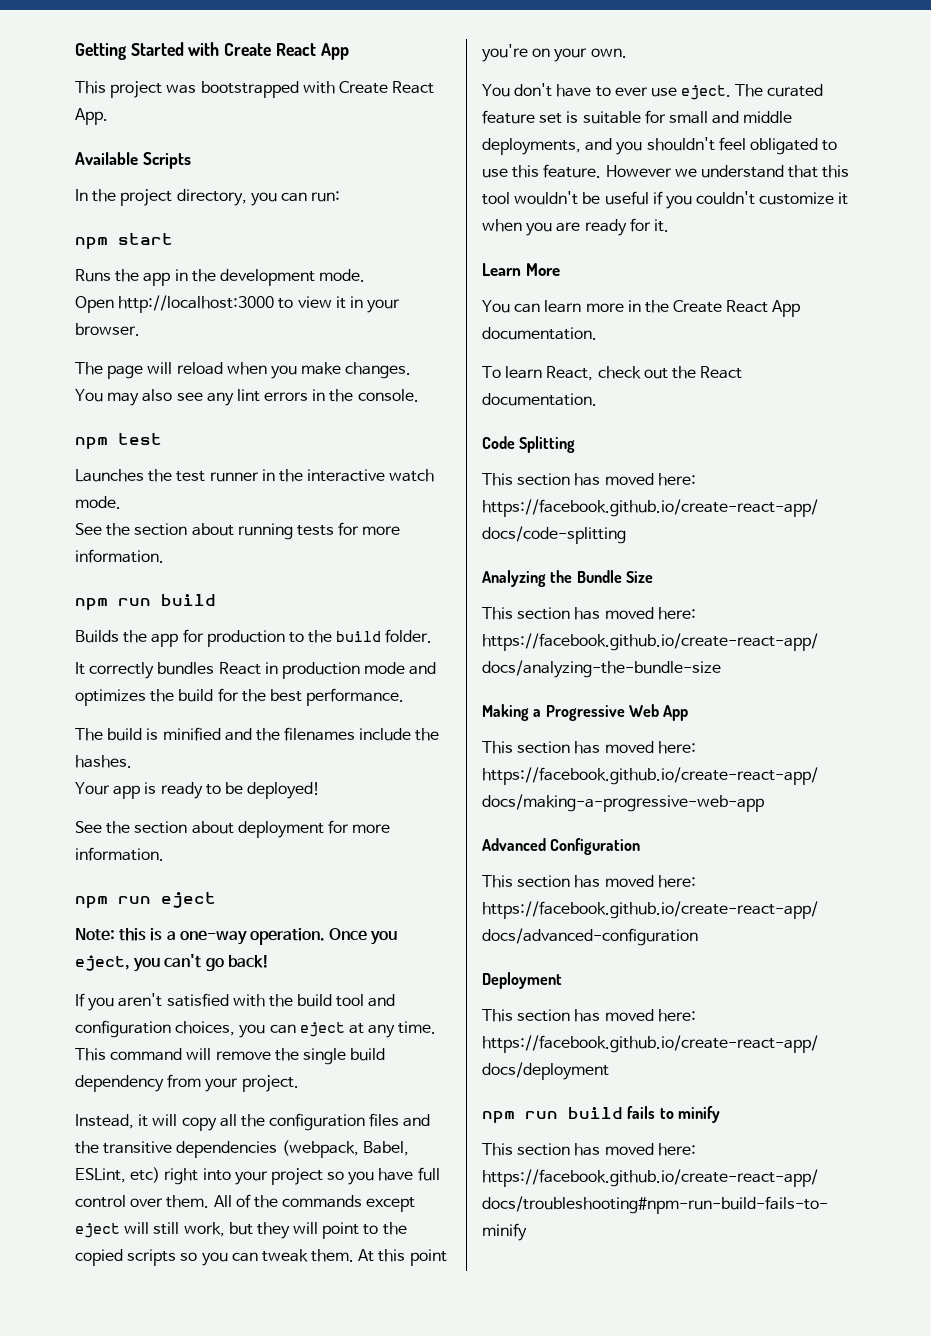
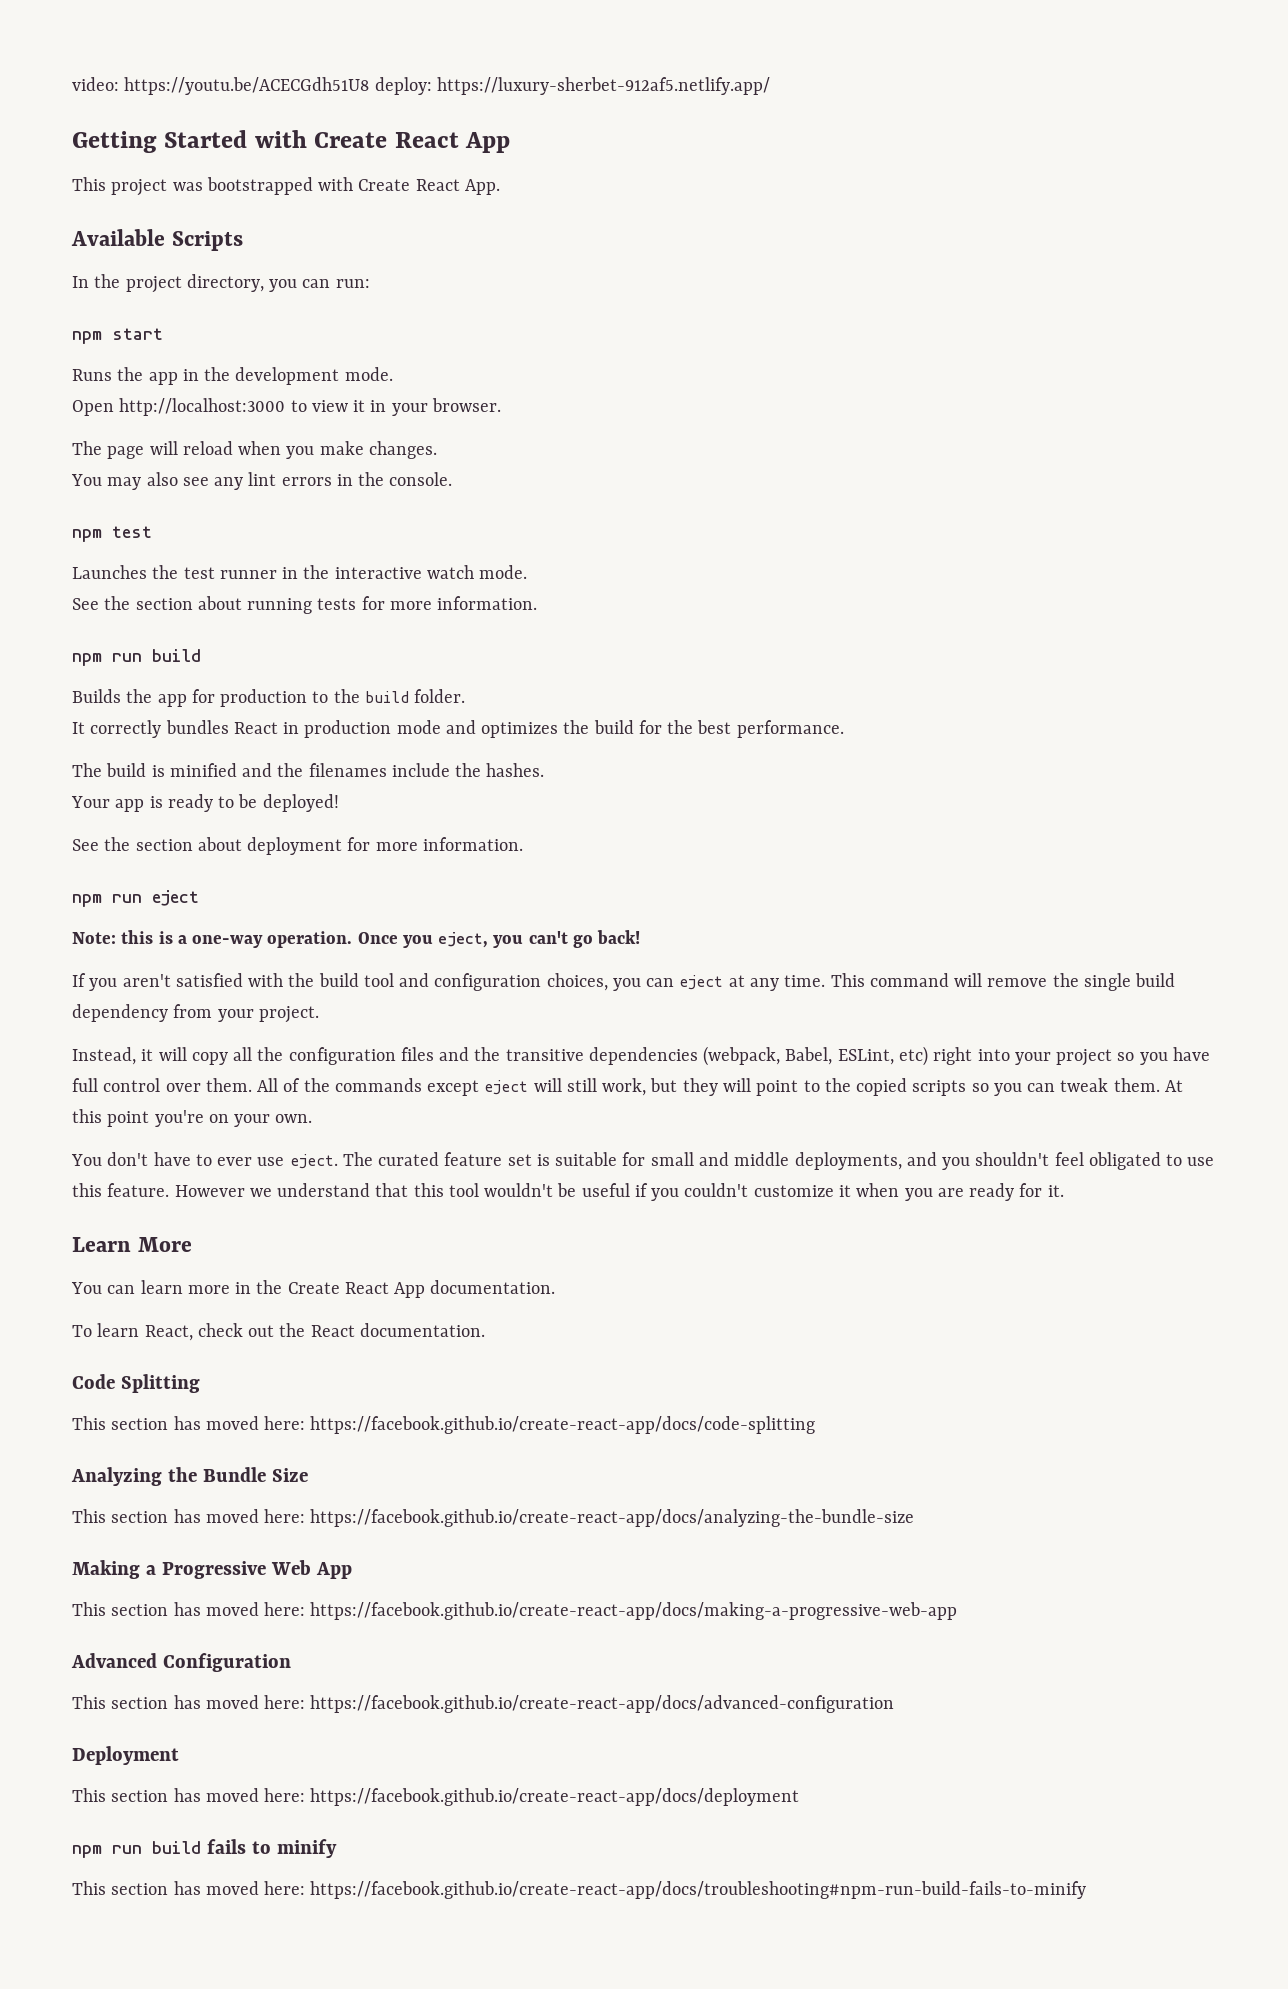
(75, 51) none -> [72,77,770,95] video: https://youtu.be/ACECGdh51U8 deploy: https://luxury-sherbet-912af5.netlify.app/ //

